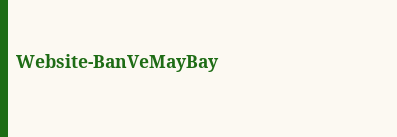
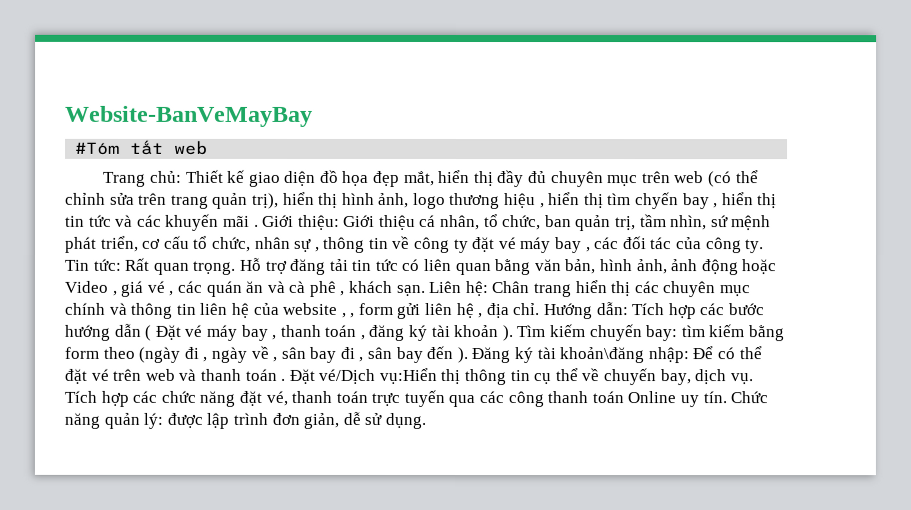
(219, 63) none -> [75,139,209,155] [103,169,759,188] [65,191,778,210] [65,213,772,232] [65,235,765,254] [64,257,777,276] [64,280,750,298] [64,302,764,320] [64,323,784,342] [64,345,762,364] [64,367,753,386] [64,389,769,408] [64,411,426,429] // #Tóm tắt web // Trang chủ: Thiết kế giao diện đồ họa đẹp mắt, hiển thị đầy đủ chuyên mục trên web (có thể chỉnh sửa trên trang quản trị), hiển thị hình ảnh, logo thương hiệu , hiển thị tìm chyến bay , hiển thị tin tức và các khuyến mãi . Giới thiệu: Giới thiệu cá nhân, tổ chức, ban quản trị, tầm nhìn, sứ mệnh phát triển, cơ cấu tổ chức, nhân sự , thông tin về công ty đặt vé máy bay , các đối tác của công ty. Tin tức: Rất quan trọng. Hỗ trợ đăng tải tin tức có liên quan bằng văn bản, hình ảnh, ảnh động hoặc Video , giá vé , các quán ăn và cà phê , khách sạn. Liên hệ: Chân trang hiển thị các chuyên mục chính và thông tin liên hệ của website , , form gửi liên hệ , địa chỉ. Hướng dẫn: Tích hợp các bước hướng dẫn ( Đặt vé máy bay , thanh toán , đăng ký tài khoản ). Tìm kiếm chuyến bay: tìm kiếm bằng form theo (ngày đi , ngày về , sân bay đi , sân bay đến ). Đăng ký tài khoản\đăng nhập: Để có thể đặt vé trên web và thanh toán . Đặt vé/Dịch vụ:Hiển thị thông tin cụ thể về chuyến bay, dịch vụ. Tích hợp các chức năng đặt vé, thanh toán trực tuyến qua các công thanh toán Online uy tín. Chức năng quản lý: được lập trình đơn giản, dễ sử dụng.

